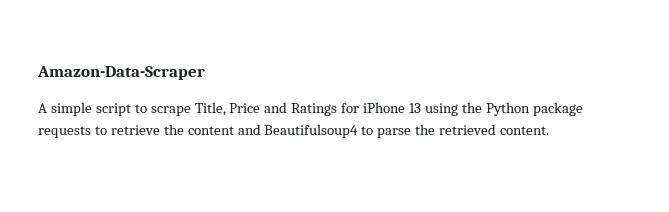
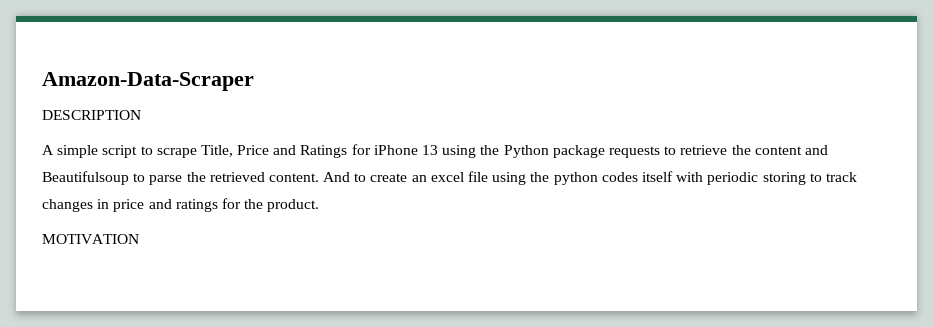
(205, 73) none -> [42,110,141,120] // DESCRIPTION
[264,124,359,138] Beautifulsoup4 -> [42,171,129,185] Beautifulsoup
(550, 130) none -> [323,171,857,185] [42,198,320,212] [42,234,139,244] And to create an excel file using the python codes itself with periodic storing to track changes in price and ratings for the product. // MOTIVATION

